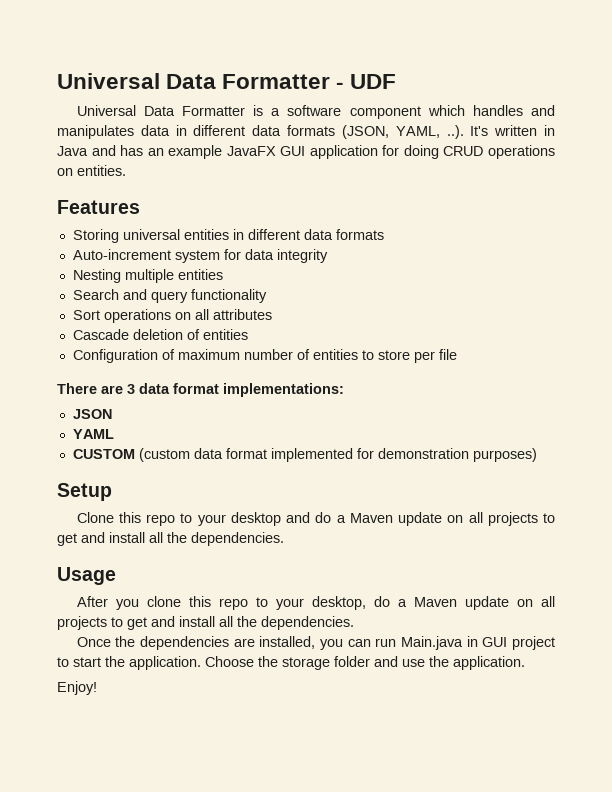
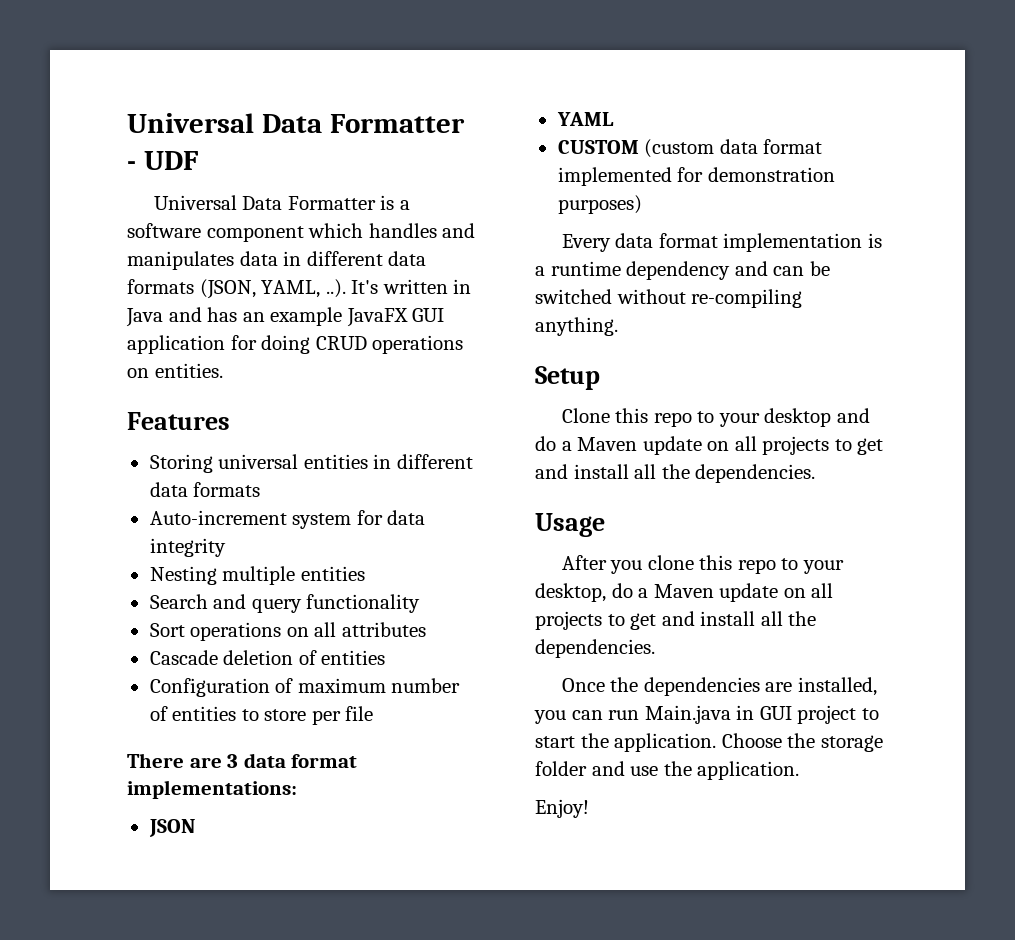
(537, 455) none -> [561,233,882,252] [535,261,830,280] [535,289,803,308] [535,317,618,336] // Every data format implementation is a runtime dependency and can be switched without re-compiling anything.

